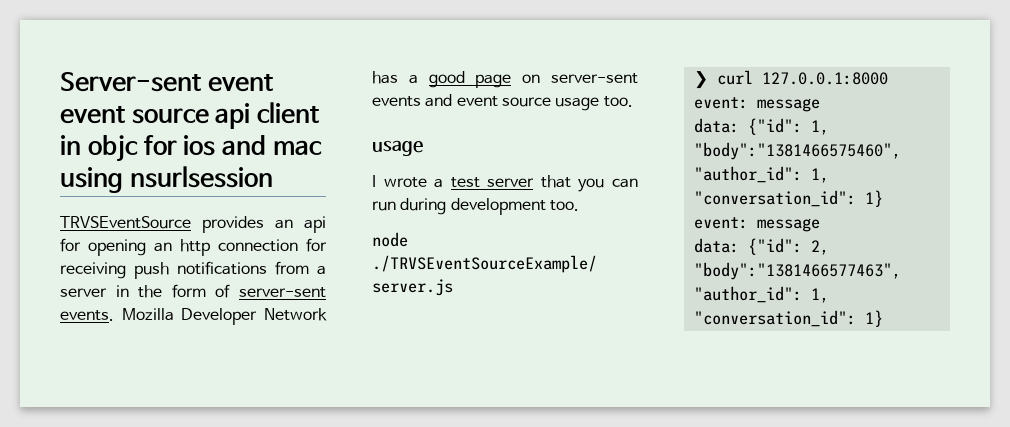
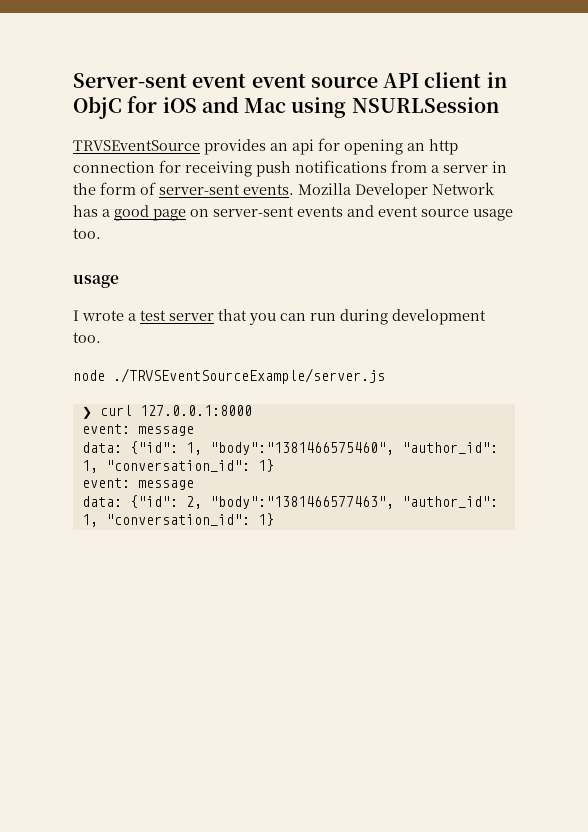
[215,103,251,129] api -> [383,73,420,88] API
[87,135,322,162] [60,166,273,193] objc for ios and mac using nsurlsession -> [73,96,499,119] ObjC for iOS and Mac using NSURLSession

